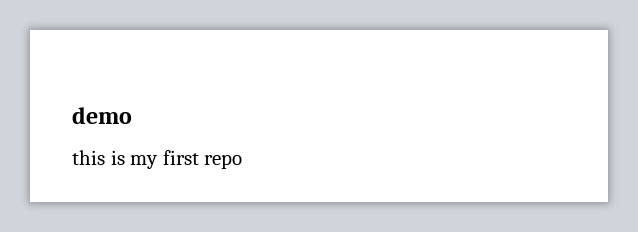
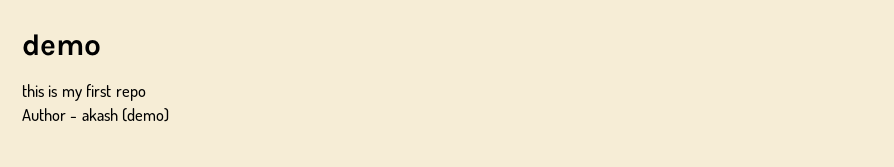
(243, 161) none -> [22,108,170,122] // Author - akash (demo)

